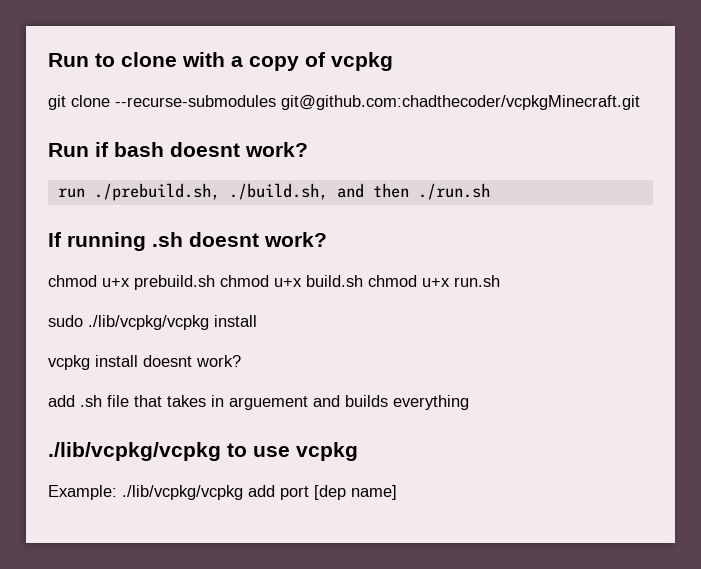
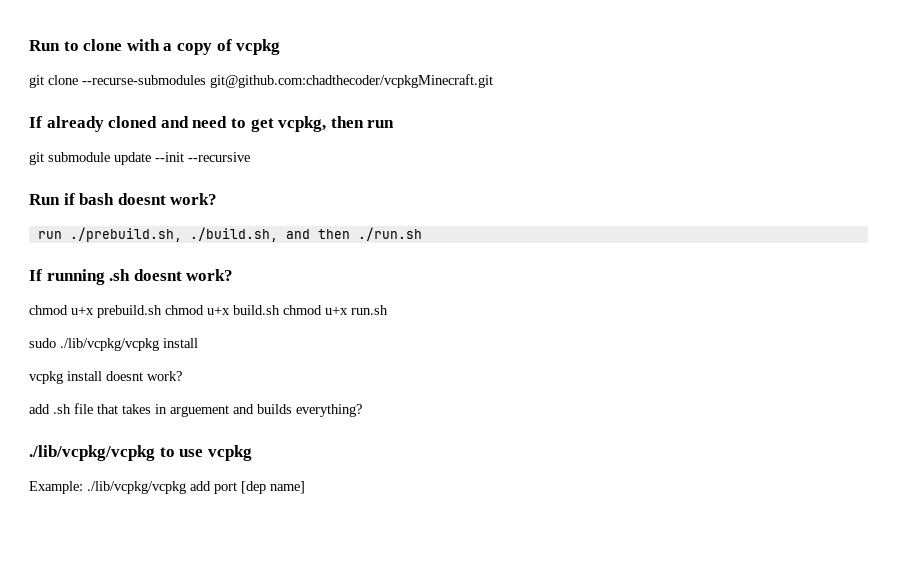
(640, 102) none -> [29,116,395,132] [29,152,250,165] // If already cloned and need to get vcpkg, then run // git submodule update --init --recursive
[393,395,469,410] everything -> [296,404,362,417] everything?

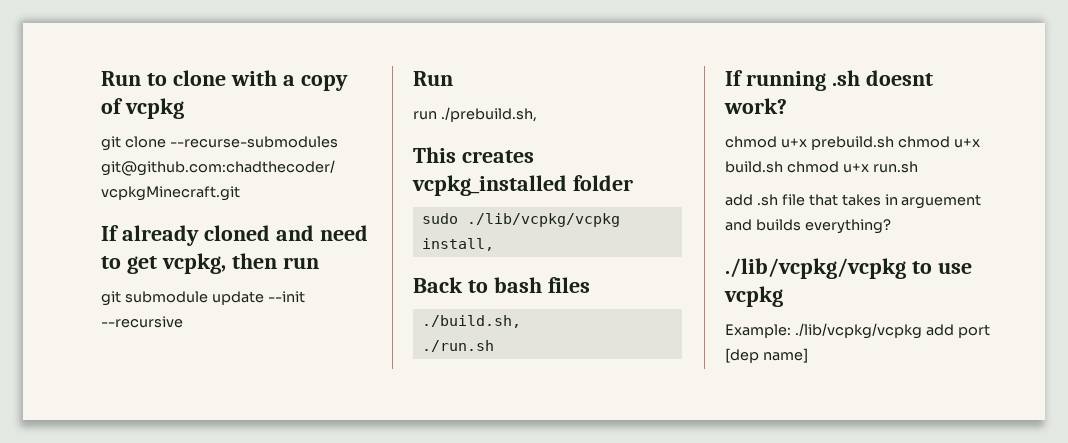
[63,193,218,205] [37,227,182,242] if bash doesnt work? // run ./prebuild.sh, -> [413,107,537,122] [413,147,534,163] [412,175,633,196] [421,213,620,227] [421,238,494,251] [413,277,590,293] // run ./prebuild.sh, // This creates vcpkg_installed folder // sudo ./lib/vcpkg/vcpkg install, // Back to bash files //
[285,229,350,239] and then -> (521, 321) //
[29,338,198,351] [29,371,182,384] // sudo ./lib/vcpkg/vcpkg install // vcpkg install doesnt work? -> (918, 167) none

